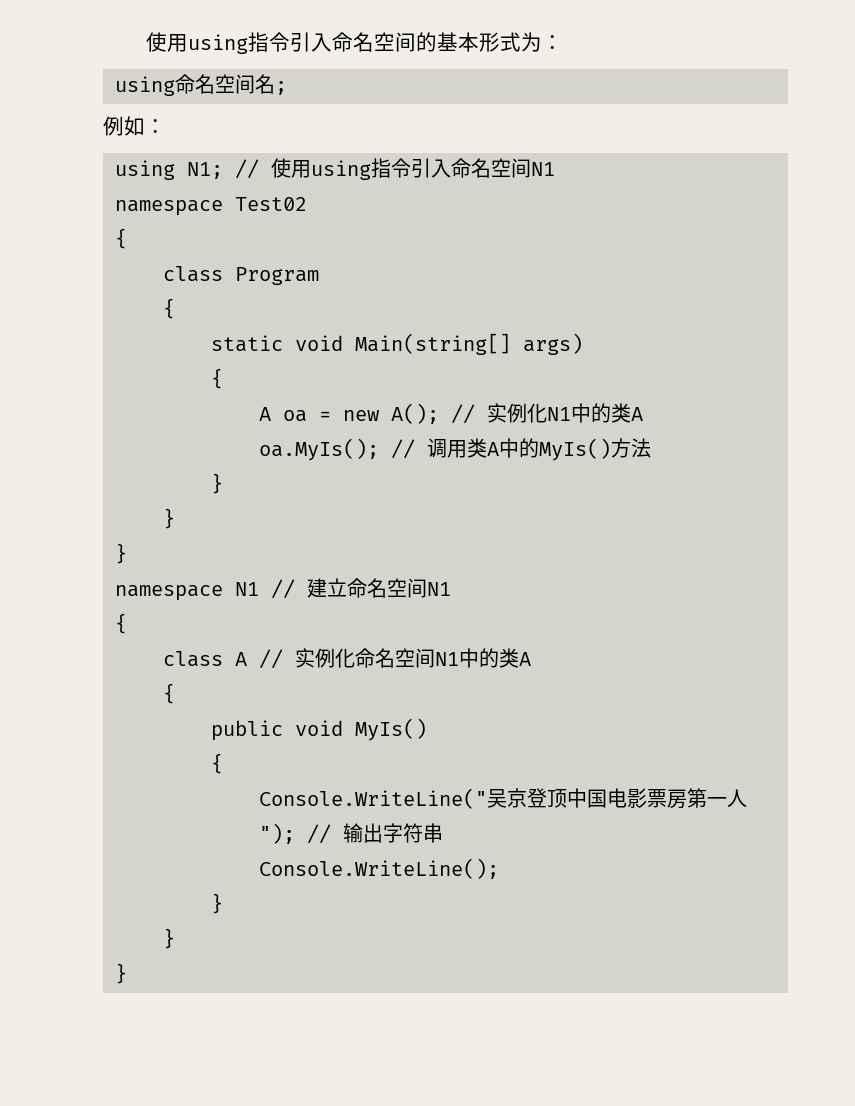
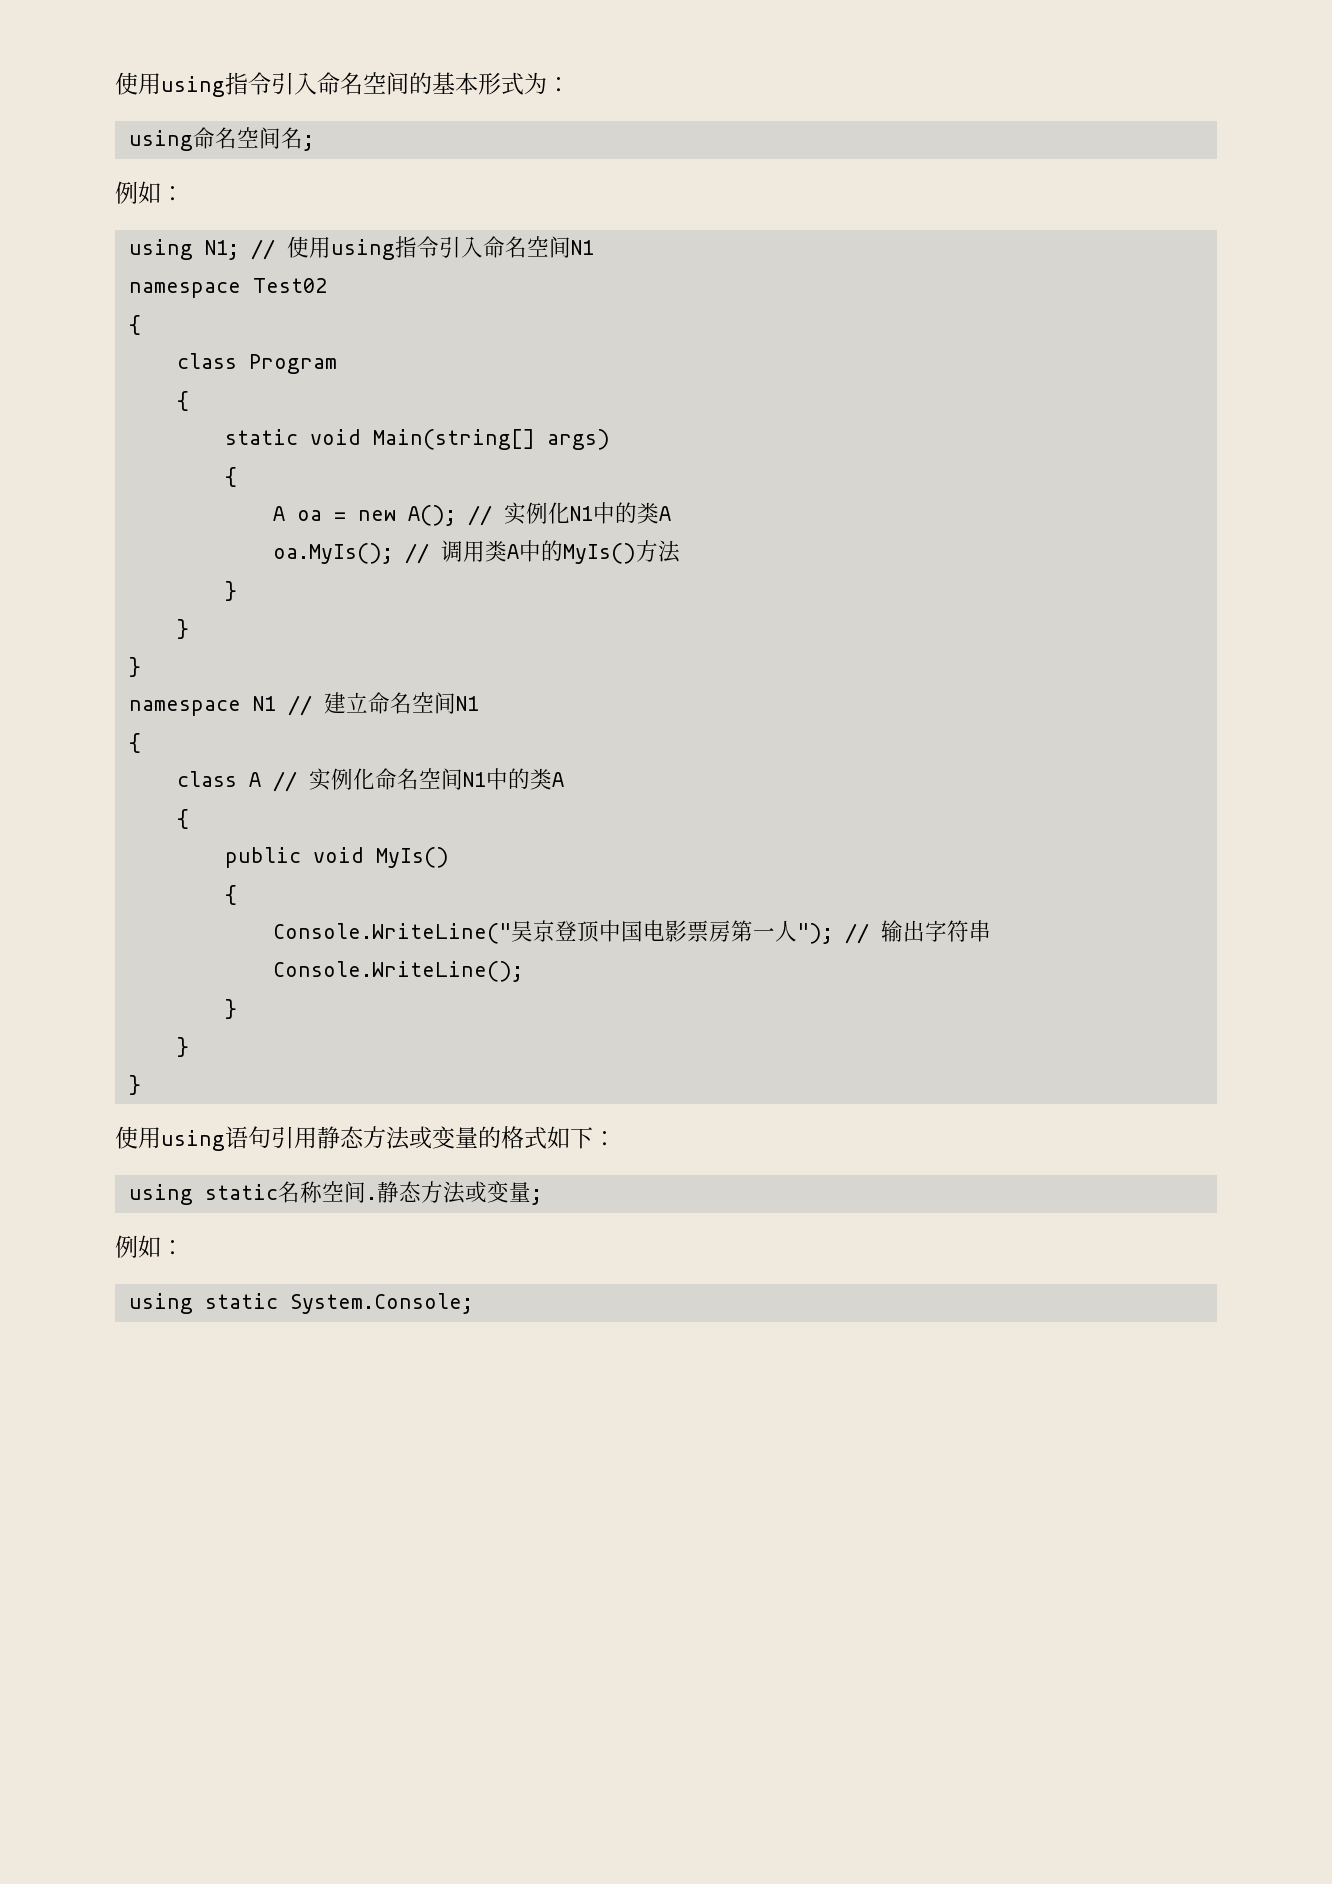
(128, 973) none -> [115,1126,616,1151] [128,1181,542,1205] [115,1235,184,1258] [128,1293,473,1314] // 使用using语句引用静态方法或变量的格式如下： // using static名称空间.静态方法或变量; // 例如： // using static System.Console;

